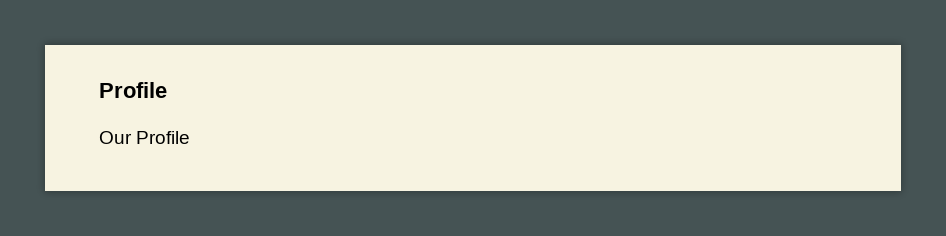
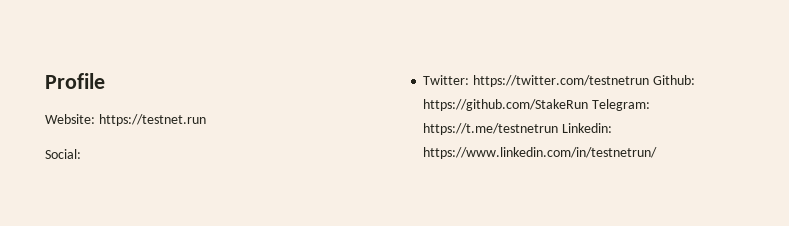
[99,131,191,144] Our Profile -> [45,114,206,126] [45,149,81,159] [423,75,695,87] [423,99,651,111] [423,123,613,135] [423,147,658,159] Website: https://testnet.run // Social: // Twitter: https://twitter.com/testnetrun Github: https://github.com/StakeRun Telegram: https://t.me/testnetrun Linkedin: https://www.linkedin.com/in/testnetrun/

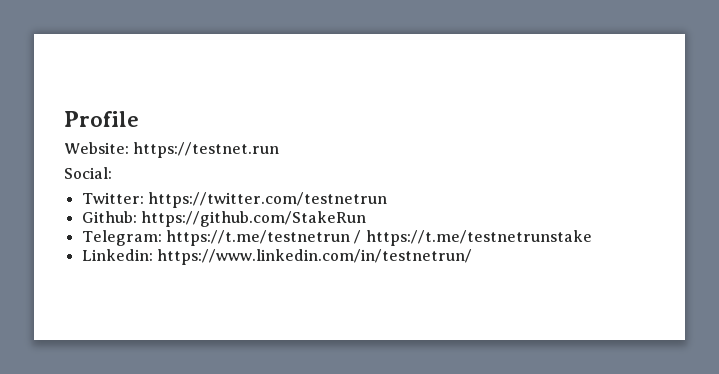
(650, 81) none -> (387, 200) //
(589, 105) none -> (366, 219) //
(559, 129) none -> [354,230,592,246] / https://t.me/testnetrunstake //

